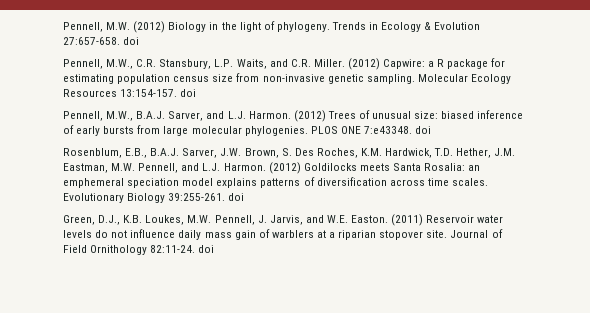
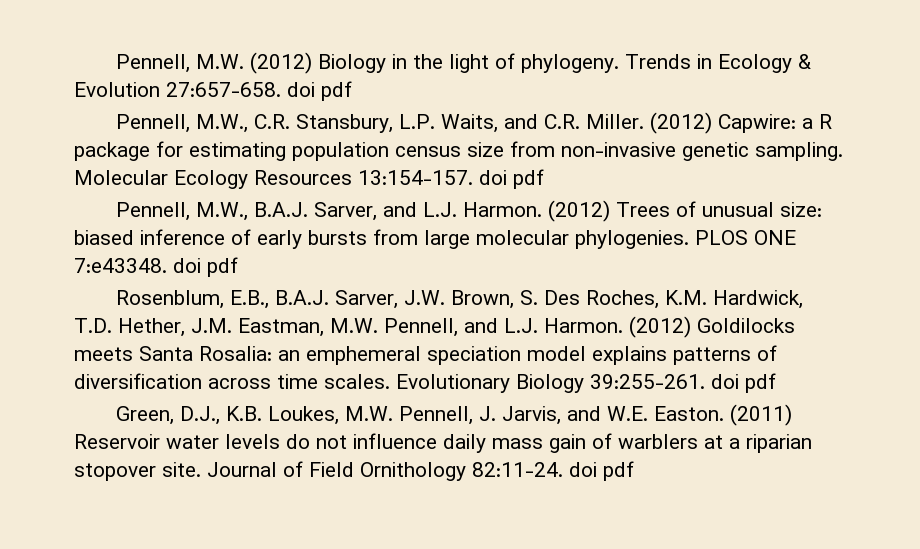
(140, 41) none -> [321,81,352,101] pdf
(197, 93) none -> [513,169,544,189] pdf
(432, 130) none -> [207,257,238,277] pdf
(245, 197) none -> [745,373,776,393] pdf
(215, 249) none -> [603,461,634,481] pdf

